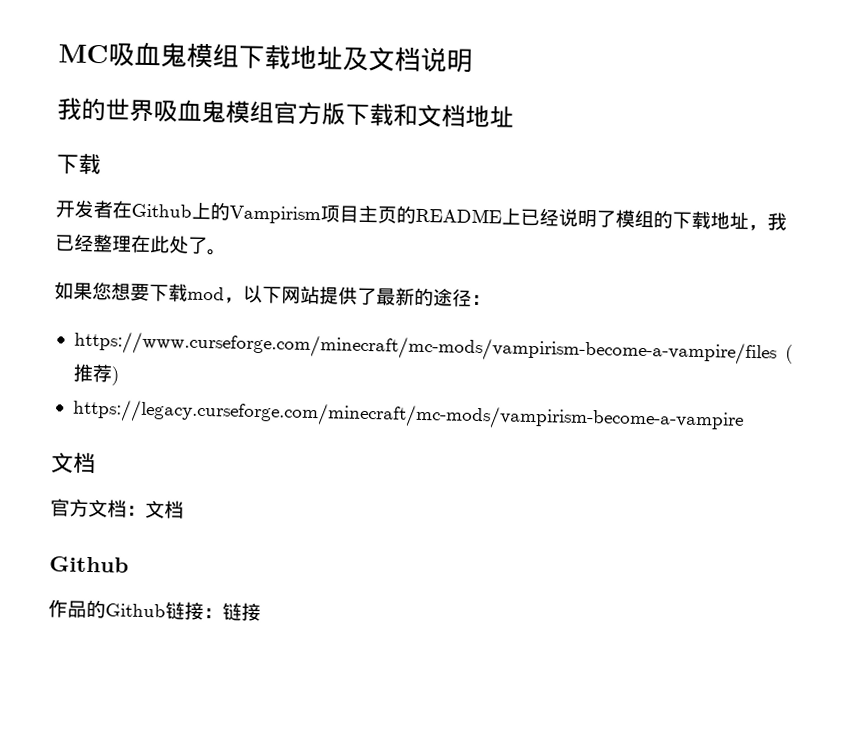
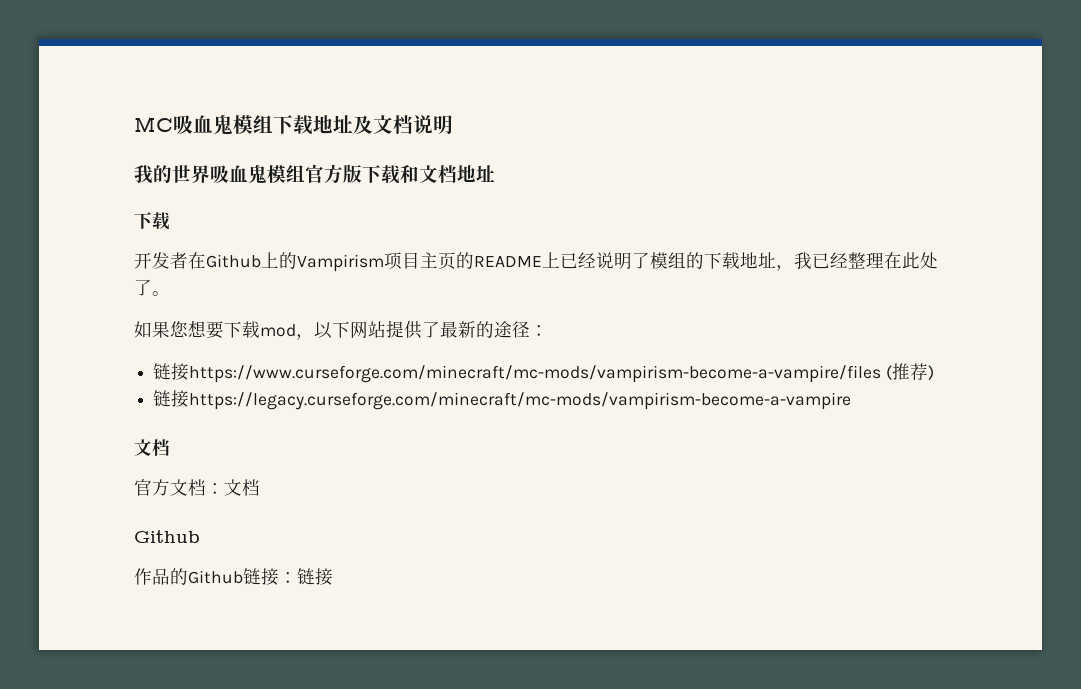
(491, 300) none -> [153,363,190,381] 链接
(119, 376) none -> [153,390,190,408] 链接

